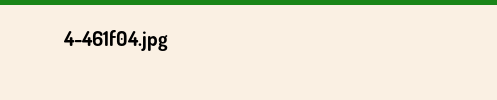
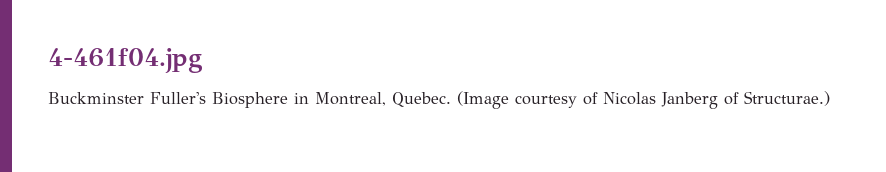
(168, 40) none -> [48,91,830,109] // Buckminster Fuller's Biosphere in Montreal, Quebec. (Image courtesy of Nicolas Janberg of Structurae.)

